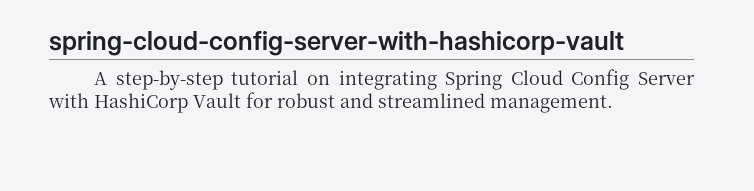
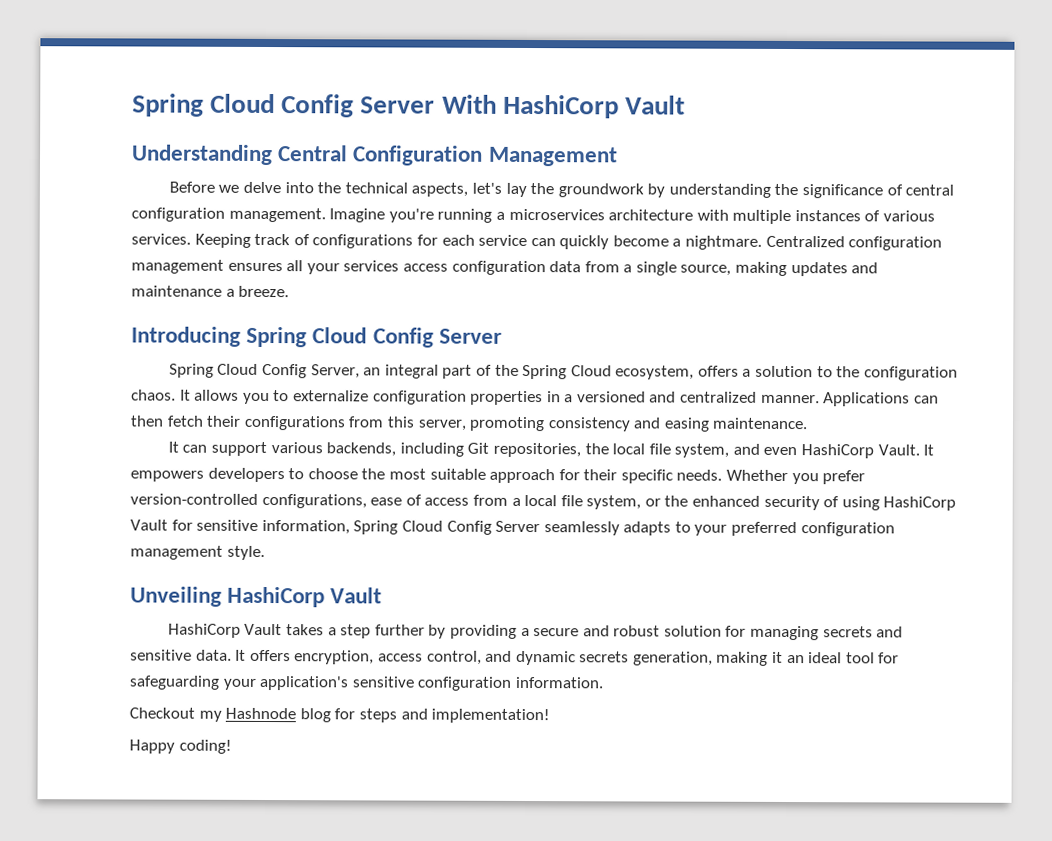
[49,31,624,56] [94,69,695,90] [48,92,613,113] spring-cloud-config-server-with-hashicorp-vault // A step-by-step tutorial on integrating Spring Cloud Config Server with HashiCorp Vault for robust and streamlined management. -> [132,93,685,119] [131,144,618,167] [168,181,955,199] [131,207,936,225] [131,233,943,251] [131,259,879,277] [131,285,290,298] [131,326,502,348] [168,363,958,381] [131,389,939,407] [130,415,809,432] [167,441,935,459] [130,467,866,485] [130,493,957,511] [130,519,895,537] [130,545,265,560] [130,586,383,608] [167,623,904,641] [130,649,900,666] [129,675,604,691] [129,707,551,724] [129,739,232,754] Spring Cloud Config Server With HashiCorp Vault // Understanding Central Configuration Management // Before we delve into the technical aspects, let's lay the groundwork by understanding the significance of central configuration management. Imagine you're running a microservices architecture with multiple instances of various services. Keeping track of configurations for each service can quickly become a nightmare. Centralized configuration management ensures all your services access configuration data from a single source, making updates and maintenance a breeze. // Introducing Spring Cloud Config Server // Spring Cloud Config Server, an integral part of the Spring Cloud ecosystem, offers a solution to the configuration chaos. It allows you to externalize configuration properties in a versioned and centralized manner. Applications can then fetch their configurations from this server, promoting consistency and easing maintenance. // It can support various backends, including Git repositories, the local file system, and even HashiCorp Vault. It empowers developers to choose the most suitable approach for their specific needs. Whether you prefer version-controlled configurations, ease of access from a local file system, or the enhanced security of using HashiCorp Vault for sensitive information, Spring Cloud Config Server seamlessly adapts to your preferred configuration management style. // Unveiling HashiCorp Vault // HashiCorp Vault takes a step further by providing a secure and robust solution for managing secrets and sensitive data. It offers encryption, access control, and dynamic secrets generation, making it an ideal tool for safeguarding your application's sensitive configuration information. // Checkout my Hashnode blog for steps and implementation! // Happy coding!

